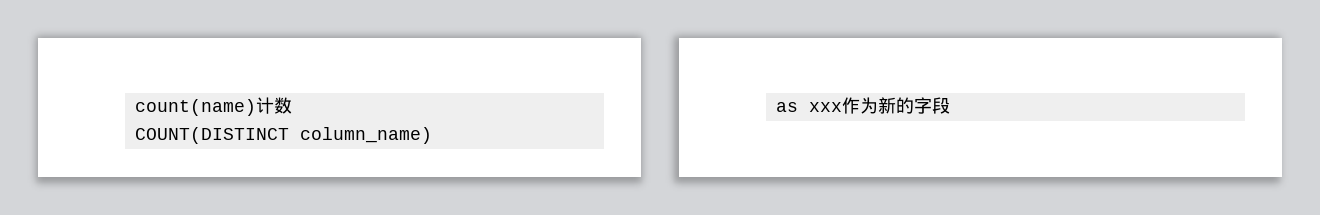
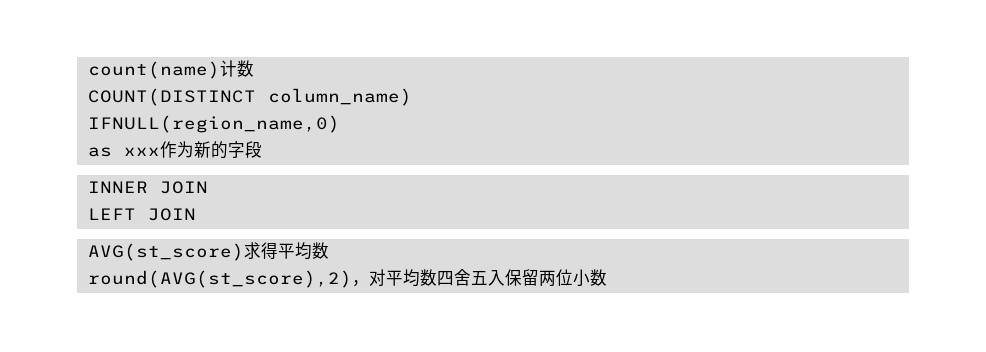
(433, 135) none -> [87,115,340,133] // IFNULL(region_name,0)
(951, 105) none -> [87,181,208,194] [87,208,196,221] [87,242,329,261] [87,269,607,288] // INNER JOIN // LEFT JOIN // AVG(st_score)求得平均数 // round(AVG(st_score),2)，对平均数四舍五入保留两位小数

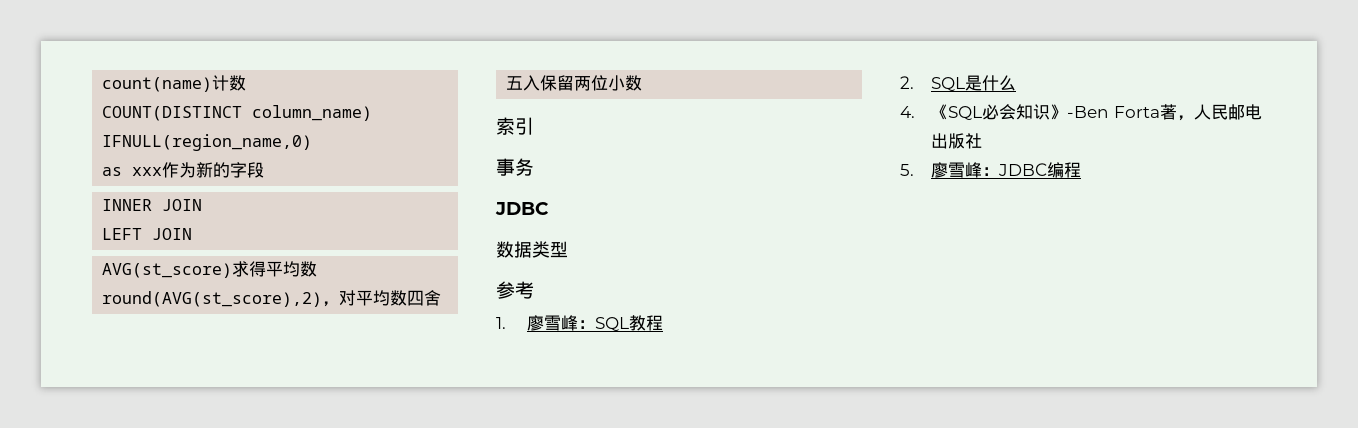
(607, 277) none -> [496,117,534,135] [496,158,534,176] [495,202,549,215] [496,241,568,258] [496,281,534,299] [496,315,663,332] [900,75,1016,92] [900,104,1262,121] [930,133,982,149] [900,162,1081,178] // 索引 // 事务 // JDBC // 数据类型 // 参考 // 1.廖雪峰：SQL教程 // 2. SQL是什么 // 4.《SQL必会知识》-Ben Forta著，人民邮电出版社 // 5.廖雪峰：JDBC编程

